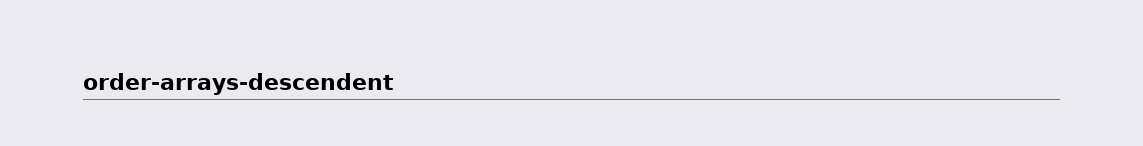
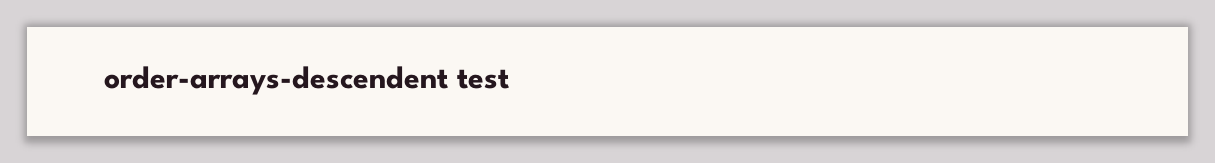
(394, 84) none -> [456,69,509,89] test

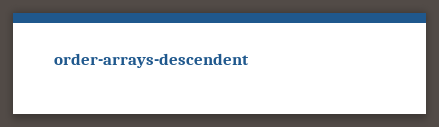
[456,69,509,89] test -> (249, 60) none

